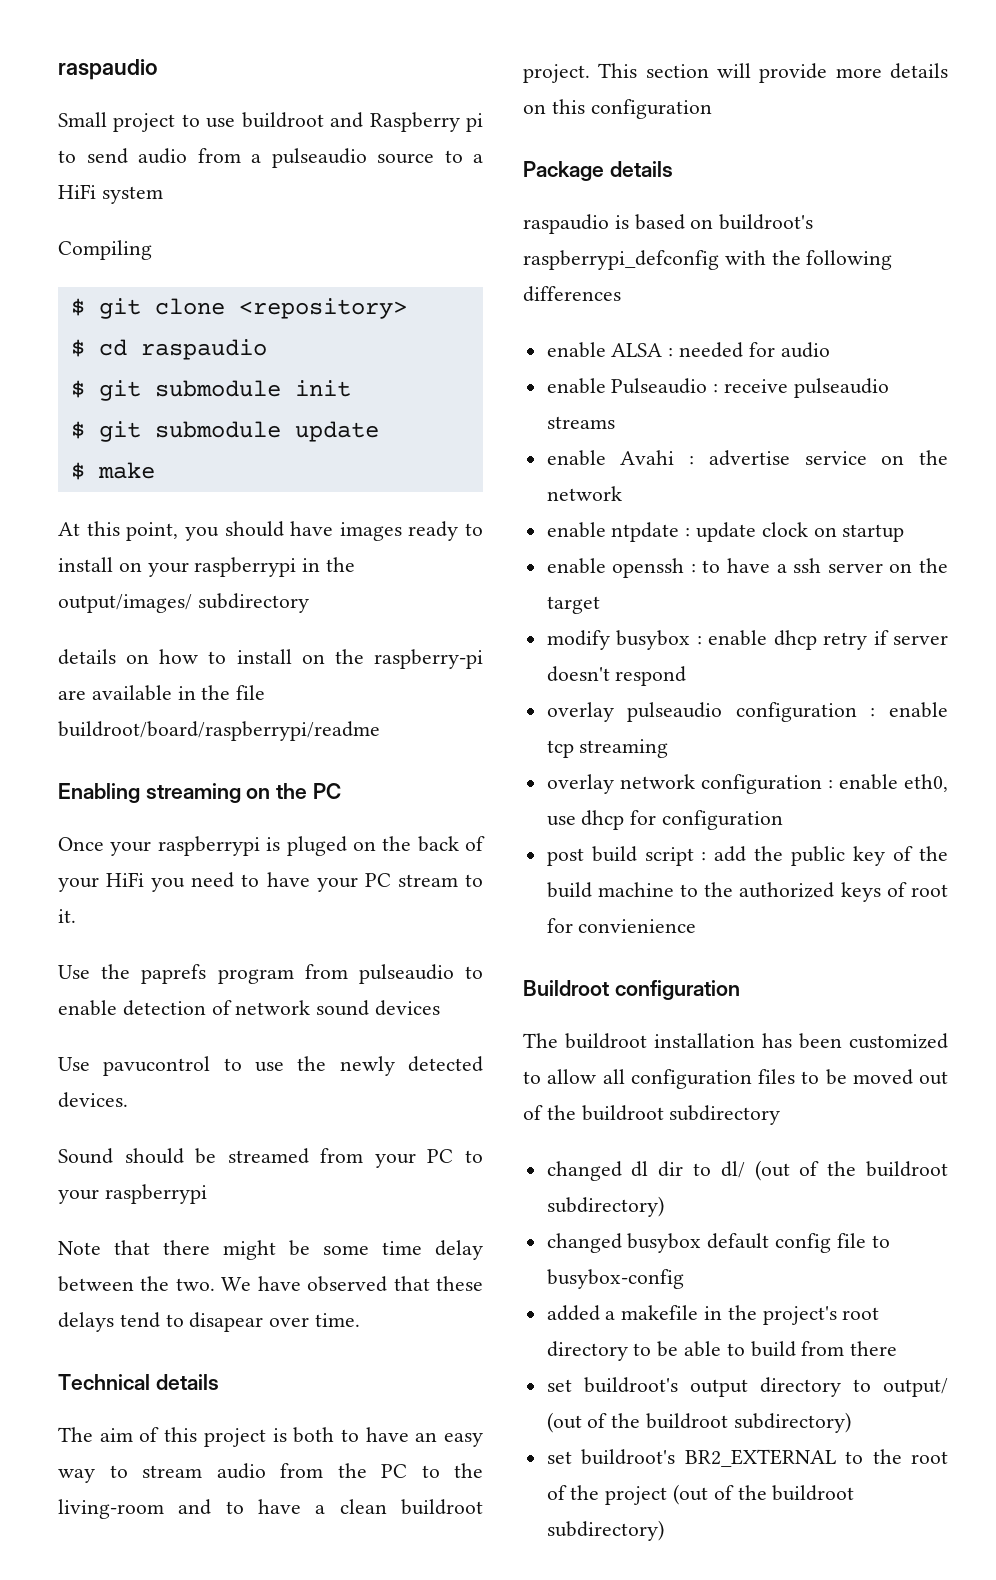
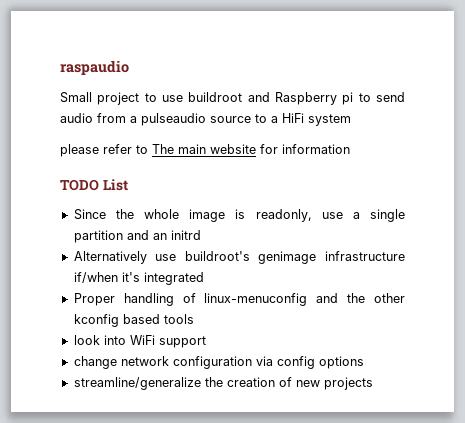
[58,240,152,260] [70,298,407,319] [70,339,267,360] [70,380,351,401] [70,421,379,442] [70,462,155,480] [58,521,483,541] [58,557,356,577] [58,593,309,613] [58,649,483,669] [58,685,266,701] [58,721,380,741] [58,783,341,803] [58,836,485,856] [58,872,483,892] [58,909,76,923] [58,964,483,984] [58,1000,441,1016] [58,1056,483,1076] [58,1092,128,1108] [58,1148,483,1168] [58,1184,207,1204] [58,1240,483,1260] [58,1276,484,1292] [58,1312,361,1332] [58,1374,219,1390] [58,1427,483,1447] [58,1463,483,1483] [58,1499,483,1519] [523,63,948,83] [523,99,712,119] [523,161,673,181] [523,214,814,234] [523,250,893,270] [523,286,621,302] [546,342,830,358] [546,378,889,398] [546,416,615,429] [546,450,948,466] [546,486,622,501] [546,522,905,542] [546,558,948,578] [546,596,600,614] [546,630,948,650] [546,666,687,686] [546,702,948,722] [546,739,669,758] [546,774,948,794] [546,810,784,830] [546,846,949,866] [546,882,948,902] [546,918,697,933] [523,980,740,1000] [523,1033,948,1049] [523,1069,948,1089] [523,1105,781,1125] [546,1160,948,1181] [546,1196,664,1217] [546,1233,890,1253] [546,1269,684,1289] [546,1305,880,1325] [546,1341,898,1361] [546,1377,948,1397] [546,1412,851,1433] [546,1449,949,1467] [546,1484,855,1505] [546,1520,664,1541] Compiling // $ git clone <repository> // $ cd raspaudio // $ git submodule init // $ git submodule update // $ make // At this point, you should have images ready to install on your raspberrypi in the output/images/ subdirectory // details on how to install on the raspberry-pi are available in the file buildroot/board/raspberrypi/readme // Enabling streaming on the PC // Once your raspberrypi is pluged on the back of your HiFi you need to have your PC stream to it. // Use the paprefs program from pulseaudio to enable detection of network sound devices // Use pavucontrol to use the newly detected devices. // Sound should be streamed from your PC to your raspberrypi // Note that there might be some time delay between the two. We have observed that these delays tend to disapear over time. // Technical details // The aim of this project is both to have an easy way to stream audio from the PC to the living-room and to have a clean buildroot project. This section will provide more details on this configuration // Package details // raspaudio is based on buildroot's raspberrypi_defconfig with the following differences // enable ALSA : needed for audio // enable Pulseaudio : receive pulseaudio streams // enable Avahi : advertise service on the network // enable ntpdate : update clock on startup // enable openssh : to have a ssh server on the target // modify busybox : enable dhcp retry if server doesn't respond // overlay pulseaudio configuration : enable tcp streaming // overlay network configuration : enable eth0, use dhcp for configuration // post build script : add the public key of the build machine to the authorized keys of root for convienience // Buildroot configuration // The buildroot installation has been customized to allow all configuration files to be moved out of the buildroot subdirectory // changed dl dir to dl/ (out of the buildroot subdirectory) // changed busybox default config file to busybox-config // added a makefile in the project's root directory to be able to build from there // set buildroot's output directory to output/ (out of the buildroot subdirectory) // set buildroot's BR2_EXTERNAL to the root of the project (out of the buildroot subdirectory) -> [60,144,350,157] [60,179,128,191] [73,209,405,222] [73,230,201,243] [73,251,405,264] [73,272,204,285] [73,293,405,306] [73,314,194,327] [73,335,206,348] [73,356,364,369] [73,377,373,390] please refer to The main website for information // TODO List // Since the whole image is readonly, use a single partition and an initrd // Alternatively use buildroot's genimage infrastructure if/when it's integrated // Proper handling of linux-menuconfig and the other kconfig based tools // look into WiFi support // change network configuration via config options // streamline/generalize the creation of new projects

